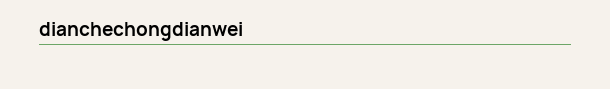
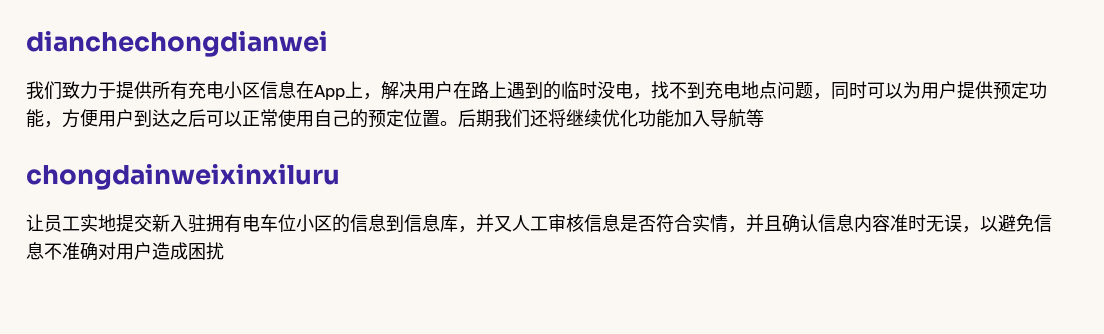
(243, 31) none -> [26,81,1047,100] [26,109,764,128] [26,164,340,190] [26,214,1052,233] [26,242,224,261] // 我们致力于提供所有充电小区信息在App上，解决用户在路上遇到的临时没电，找不到充电地点问题，同时可以为用户提供预定功能，方便用户到达之后可以正常使用自己的预定位置。后期我们还将继续优化功能加入导航等 // chongdainweixinxiluru // 让员工实地提交新入驻拥有电车位小区的信息到信息库，并又人工审核信息是否符合实情，并且确认信息内容准时无误，以避免信息不准确对用户造成困扰

